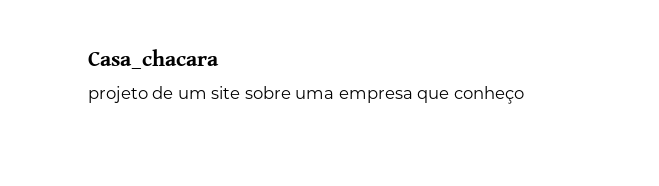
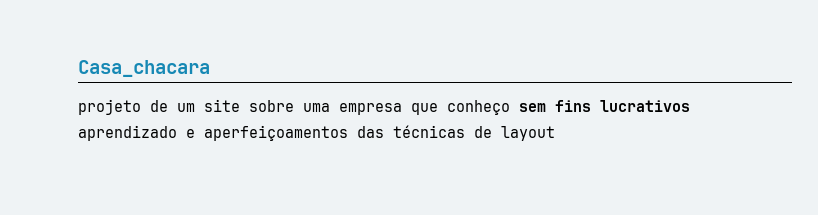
(524, 95) none -> [519,100,690,112] [78,125,555,141] sem fins lucrativos aprendizado e aperfeiçoamentos das técnicas de layout

